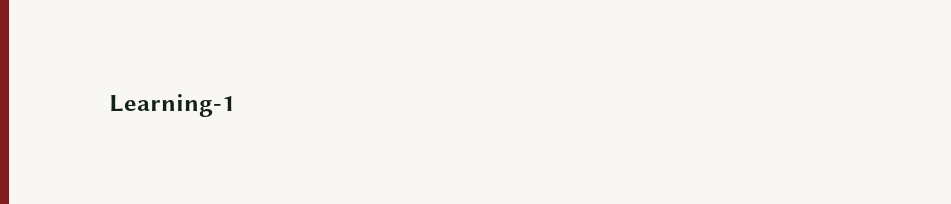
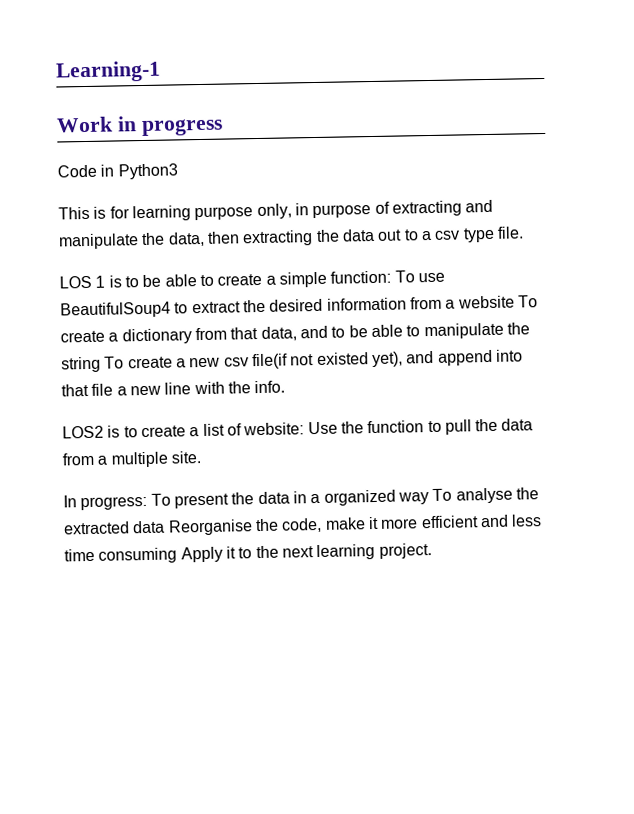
(235, 105) none -> [56,116,223,137] [57,163,178,180] [58,199,494,222] [58,226,524,250] [59,270,445,289] [60,295,538,319] [60,322,530,345] [61,349,523,373] [61,380,286,397] [62,418,534,439] [62,451,201,468] [63,487,539,511] [63,514,543,536] [64,543,432,564] // Work in progress // Code in Python3 // This is for learning purpose only, in purpose of extracting and manipulate the data, then extracting the data out to a csv type file. // LOS 1 is to be able to create a simple function: To use BeautifulSoup4 to extract the desired information from a website To create a dictionary from that data, and to be able to manipulate the string To create a new csv file(if not existed yet), and append into that file a new line with the info. // LOS2 is to create a list of website: Use the function to pull the data from a multiple site. // In progress: To present the data in a organized way To analyse the extracted data Reorganise the code, make it more efficient and less time consuming Apply it to the next learning project.

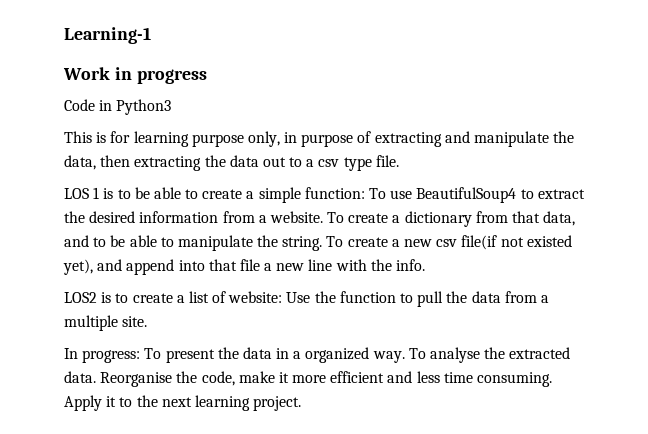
[457,295,515,309] website -> [269,211,323,223] website.
[61,356,101,373] string -> [282,236,323,251] string.
[397,492,429,505] way -> [372,351,405,363] way.
[132,520,166,534] data -> [64,371,96,383] data.
[98,547,178,564] consuming -> [477,372,553,387] consuming.

